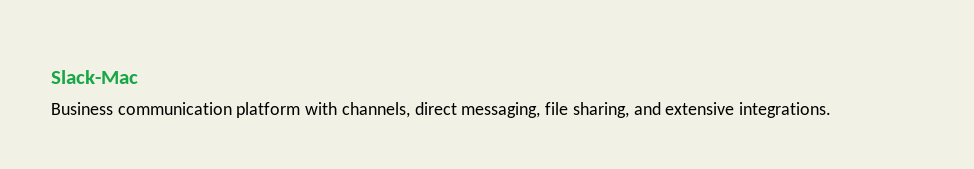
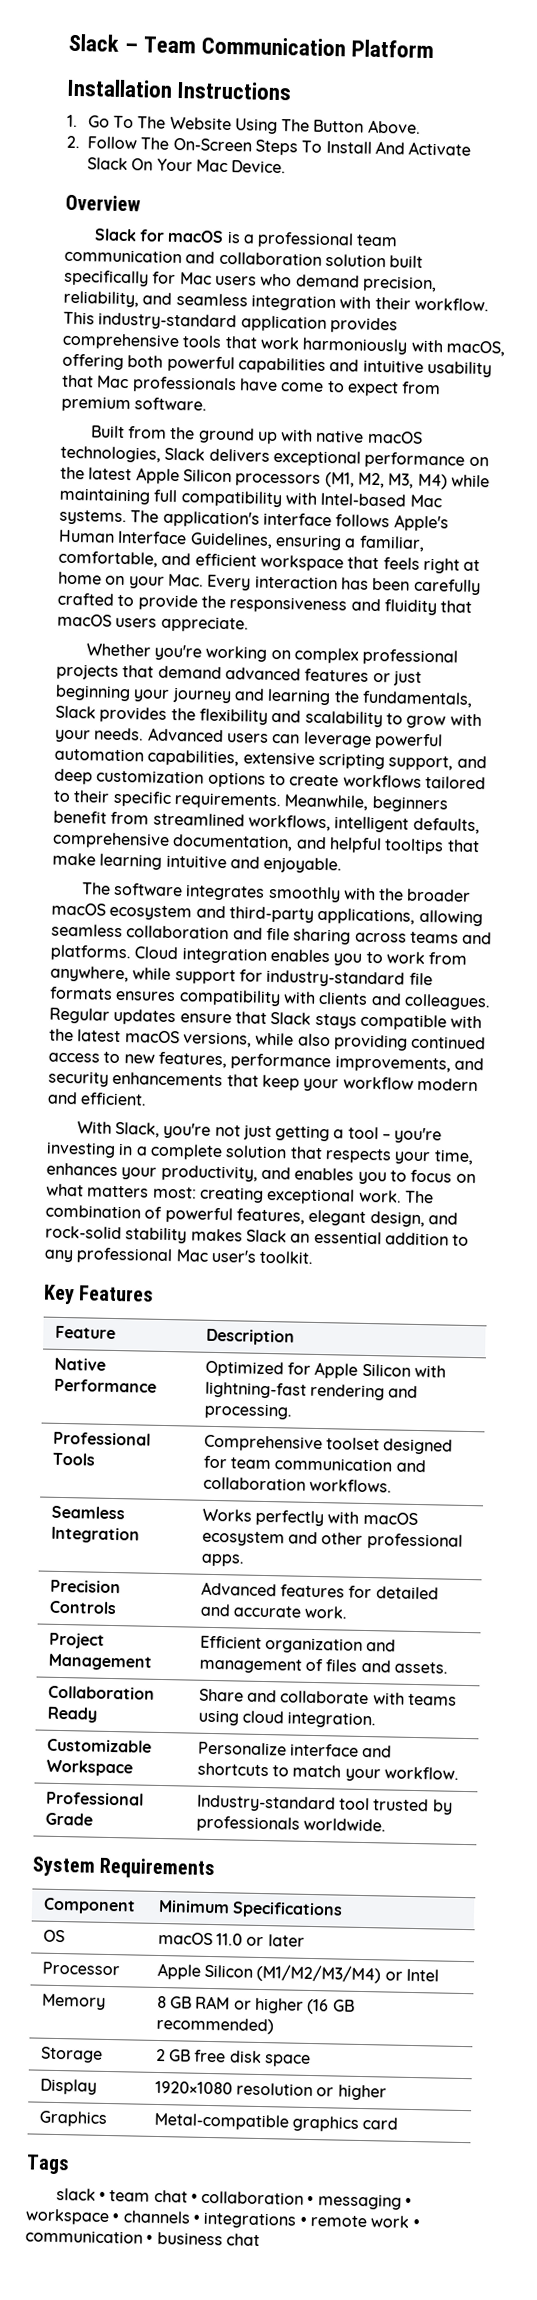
[51,70,138,84] [51,102,831,118] Slack-Mac // Business communication platform with channels, direct messaging, file sharing, and extensive integrations. -> [68,33,435,59] [67,78,293,101] [67,114,421,134] [66,135,472,156] [87,157,287,174] [65,194,141,212] [93,228,399,249] [64,248,424,268] [64,269,437,293] [63,290,489,312] [63,311,398,334] [62,332,505,357] [62,353,492,378] [62,374,442,397] [61,395,208,413] [90,425,423,445] [60,445,489,469] [60,466,490,490] [59,487,442,508] [59,509,449,532] [58,529,425,552] [58,550,481,574] [58,571,481,596] [57,592,473,616] [57,613,249,633] [85,643,459,666] [56,663,422,686] [55,684,473,708] [55,705,482,729] [55,727,443,750] [54,747,487,771] [54,768,486,790] [53,790,448,813] [53,810,480,835] [52,831,480,855] [52,852,343,874] [81,882,472,903] [51,902,483,927] [51,923,493,945] [50,944,468,966] [50,965,433,988] [49,986,491,1011] [49,1007,483,1031] [49,1028,487,1051] [48,1051,484,1073] [48,1070,478,1092] [47,1091,148,1106] [76,1121,443,1144] [46,1141,474,1166] [46,1162,476,1185] [46,1183,434,1205] [45,1204,458,1228] [45,1225,470,1246] [44,1247,314,1265] [43,1284,155,1305] [54,1325,116,1340] [205,1328,295,1346] [53,1357,106,1371] [53,1378,157,1393] [204,1360,447,1379] [204,1381,419,1401] [203,1402,292,1420] [52,1431,151,1446] [51,1452,95,1466] [203,1434,454,1455] [202,1455,426,1473] [202,1476,393,1493] [50,1505,125,1520] [50,1526,140,1544] [201,1508,418,1527] [201,1530,463,1550] [200,1553,245,1567] [49,1579,121,1594] [48,1600,117,1615] [200,1581,439,1600] [199,1603,349,1619] [48,1632,105,1649] [47,1653,153,1671] [199,1635,397,1654] [198,1657,449,1674] [47,1685,155,1700] [46,1706,97,1723] [198,1688,458,1706] [197,1709,377,1729] [46,1738,152,1753] [45,1759,133,1777] [197,1741,393,1758] [196,1762,460,1782] [45,1791,144,1806] [44,1812,93,1826] [195,1794,453,1815] [195,1815,387,1833] [32,1856,216,1880] [42,1897,136,1915] [157,1899,344,1919] [42,1929,65,1943] [157,1931,305,1947] [41,1961,120,1976] [156,1962,440,1984] [41,1993,106,2010] [156,1995,355,2015] [155,2016,274,2035] [39,2046,103,2063] [155,2048,312,2068] [39,2078,97,2095] [154,2080,387,2101] [38,2110,107,2127] [153,2112,399,2132] [26,2154,70,2175] [55,2188,413,2210] [25,2208,420,2229] [25,2229,260,2247] Slack – Team Communication Platform // Installation Instructions // 1. Go To The Website Using The Button Above. // 2. Follow The On-Screen Steps To Install And Activate Slack On Your Mac Device. // Overview // Slack for macOS is a professional team communication and collaboration solution built specifically for Mac users who demand precision, reliability, and seamless integration with their workflow. This industry-standard application provides comprehensive tools that work harmoniously with macOS, offering both powerful capabilities and intuitive usability that Mac professionals have come to expect from premium software. // Built from the ground up with native macOS technologies, Slack delivers exceptional performance on the latest Apple Silicon processors (M1, M2, M3, M4) while maintaining full compatibility with Intel-based Mac systems. The application's interface follows Apple's Human Interface Guidelines, ensuring a familiar, comfortable, and efficient workspace that feels right at home on your Mac. Every interaction has been carefully crafted to provide the responsiveness and fluidity that macOS users appreciate. // Whether you're working on complex professional projects that demand advanced features or just beginning your journey and learning the fundamentals, Slack provides the flexibility and scalability to grow with your needs. Advanced users can leverage powerful automation capabilities, extensive scripting support, and deep customization options to create workflows tailored to their specific requirements. Meanwhile, beginners benefit from streamlined workflows, intelligent defaults, comprehensive documentation, and helpful tooltips that make learning intuitive and enjoyable. // The software integrates smoothly with the broader macOS ecosystem and third-party applications, allowing seamless collaboration and file sharing across teams and platforms. Cloud integration enables you to work from anywhere, while support for industry-standard file formats ensures compatibility with clients and colleagues. Regular updates ensure that Slack stays compatible with the latest macOS versions, while also providing continued access to new features, performance improvements, and security enhancements that keep your workflow modern and efficient. // With Slack, you're not just getting a tool – you're investing in a complete solution that respects your time, enhances your productivity, and enables you to focus on what matters most: creating exceptional work. The combination of powerful features, elegant design, and rock-solid stability makes Slack an essential addition to any professional Mac user's toolkit. // Key Features // Feature | Description // Native Performance | Optimized for Apple Silicon with lightning-fast rendering and processing. // Professional Tools | Comprehensive toolset designed for team communication and collaboration workflows. // Seamless Integration | Works perfectly with macOS ecosystem and other professional apps. // Precision Controls | Advanced features for detailed and accurate work. // Project Management | Efficient organization and management of files and assets. // Collaboration Ready | Share and collaborate with teams using cloud integration. // Customizable Workspace | Personalize interface and shortcuts to match your workflow. // Professional Grade | Industry-standard tool trusted by professionals worldwide. // System Requirements // Component | Minimum Specifications // OS | macOS 11.0 or later // Processor | Apple Silicon (M1/M2/M3/M4) or Intel // Memory | 8 GB RAM or higher (16 GB recommended) // Storage | 2 GB free disk space // Display | 1920×1080 resolution or higher // Graphics | Metal-compatible graphics card // Tags // slack • team chat • collaboration • messaging • workspace • channels • integrations • remote work • communication • business chat

